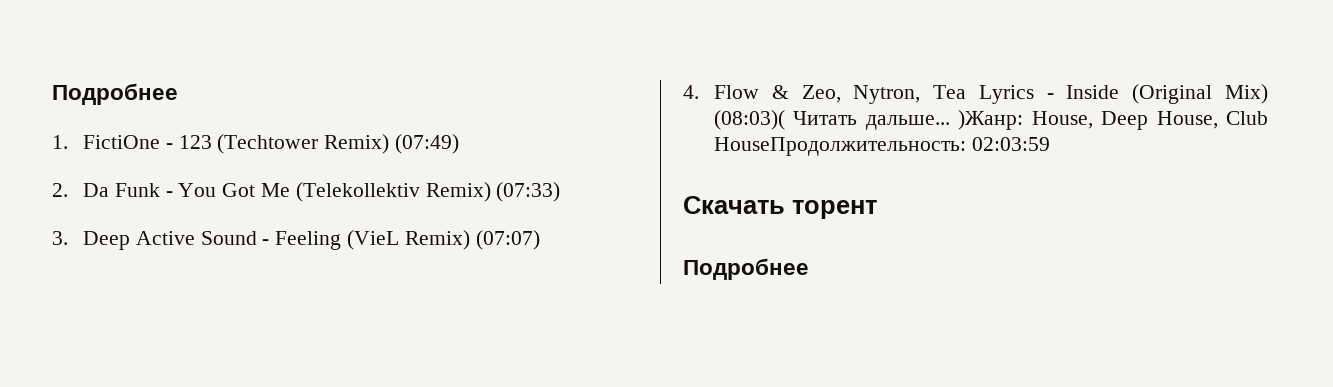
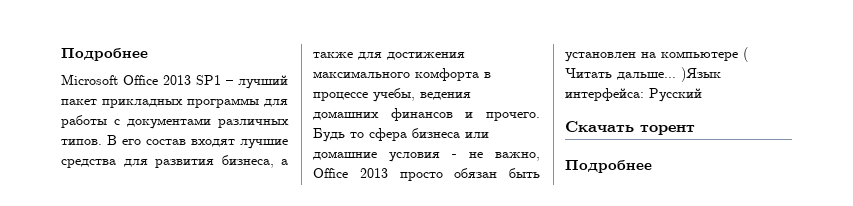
[52,134,460,154] [52,182,561,202] [52,230,540,250] [683,84,1268,104] [714,110,1268,130] [714,137,1050,156] 1. FictiOne - 123 (Techtower Remix) (07:49) // 2. Da Funk - You Got Me (Telekollektiv Remix) (07:33) // 3. Deep Active Sound - Feeling (VieL Remix) (07:07) // 4. Flow & Zeo, Nytron, Tea Lyrics - Inside (Original Mix) (08:03)( Читать дальше... )Жанр: House, Deep House, Club HouseПродолжительность: 02:03:59 -> [61,74,288,89] [61,98,288,108] [61,115,289,129] [61,135,288,149] [61,155,288,168] [313,52,465,60] [313,68,491,81] [313,88,471,102] [313,108,540,121] [313,128,489,142] [313,151,540,162] [313,168,540,181] [565,47,748,62] [565,67,721,82] [565,88,702,102] Microsoft Office 2013 SP1 – лучший пакет прикладных программы для работы с документами различных типов. В его состав входят лучшие средства для развития бизнеса, а также для достижения максимального комфорта в процессе учебы, ведения домашних финансов и прочего. Будь то сфера бизнеса или домашние условия - не важно, Office 2013 просто обязан быть установлен на компьютере ( Читать дальше... )Язык интерфейса: Русский

